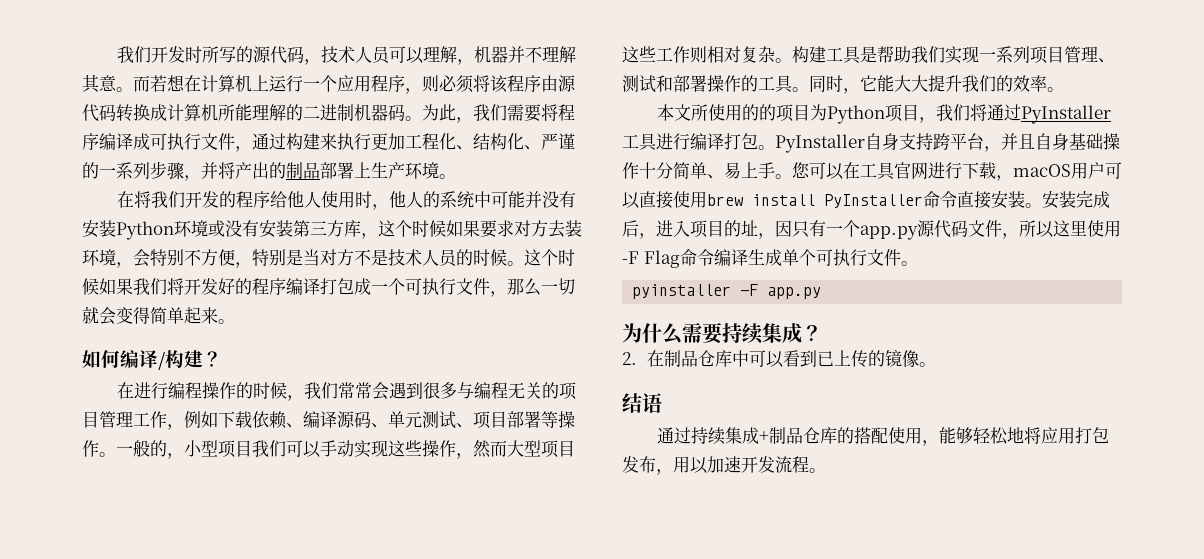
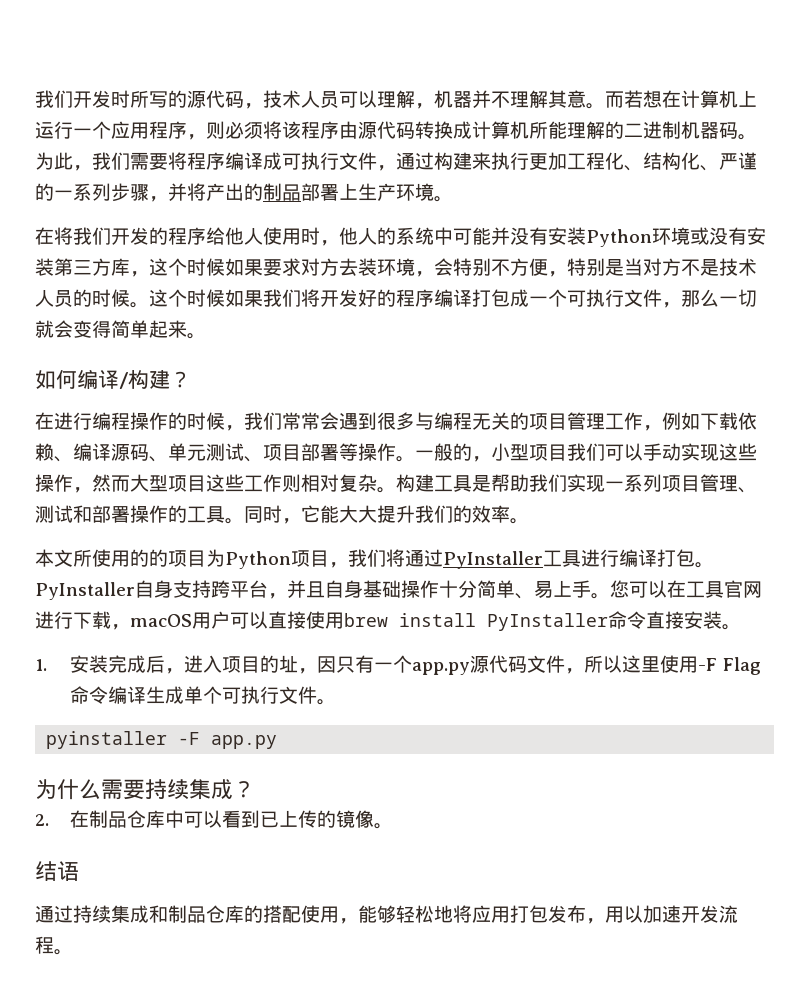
(1042, 205) none -> [35,659,47,671] // 1.
[758,431,769,442] + -> [149,905,168,923] 和

